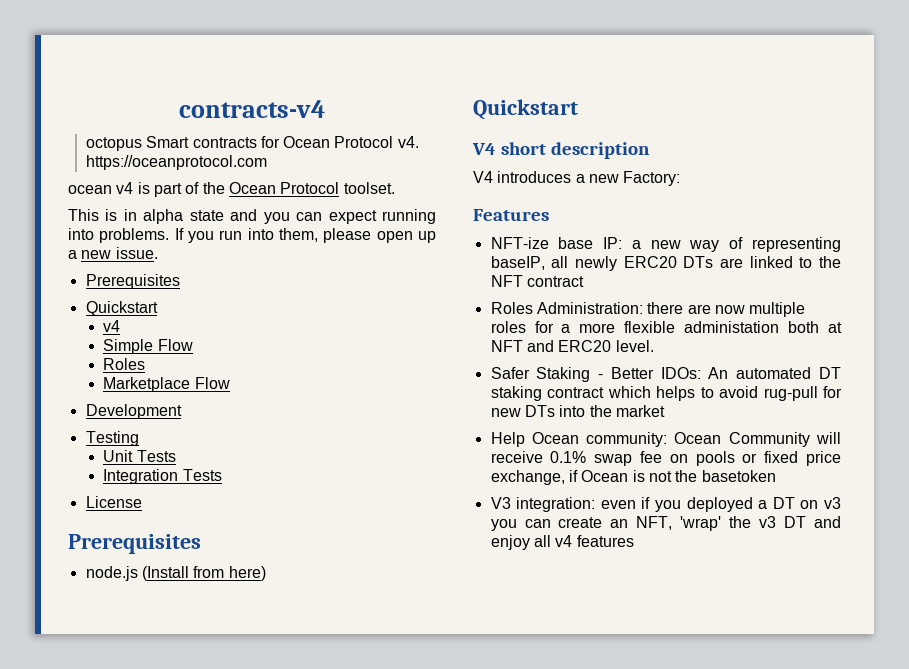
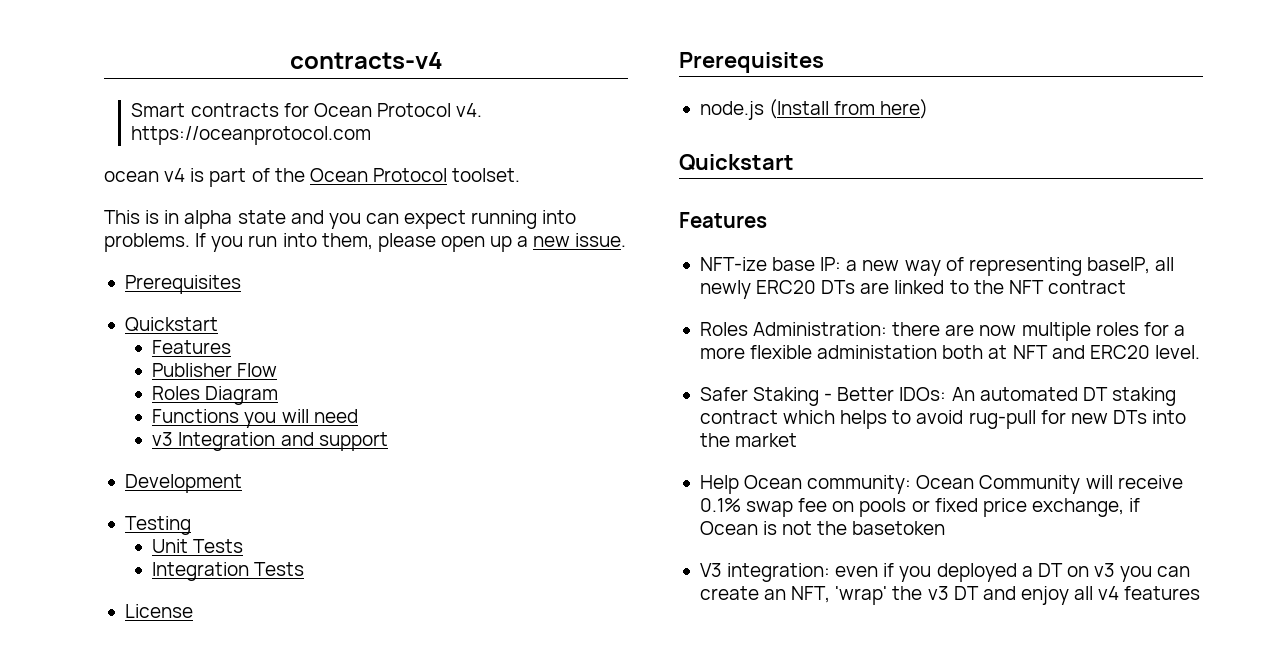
[85,137,142,151] octopus -> (443, 60) none
[103,320,121,332] [103,339,154,354] v4 // Simple -> [152,340,232,354] [152,363,233,377] Features // Publisher
[103,377,230,392] // Marketplace Flow -> [205,386,279,405] [152,409,358,428] [152,432,388,451] Diagram // Functions you will need // v3 Integration and support
[472,142,651,159] [473,171,681,186] // V4 short description // V4 introduces a new Factory: -> (794, 162) none

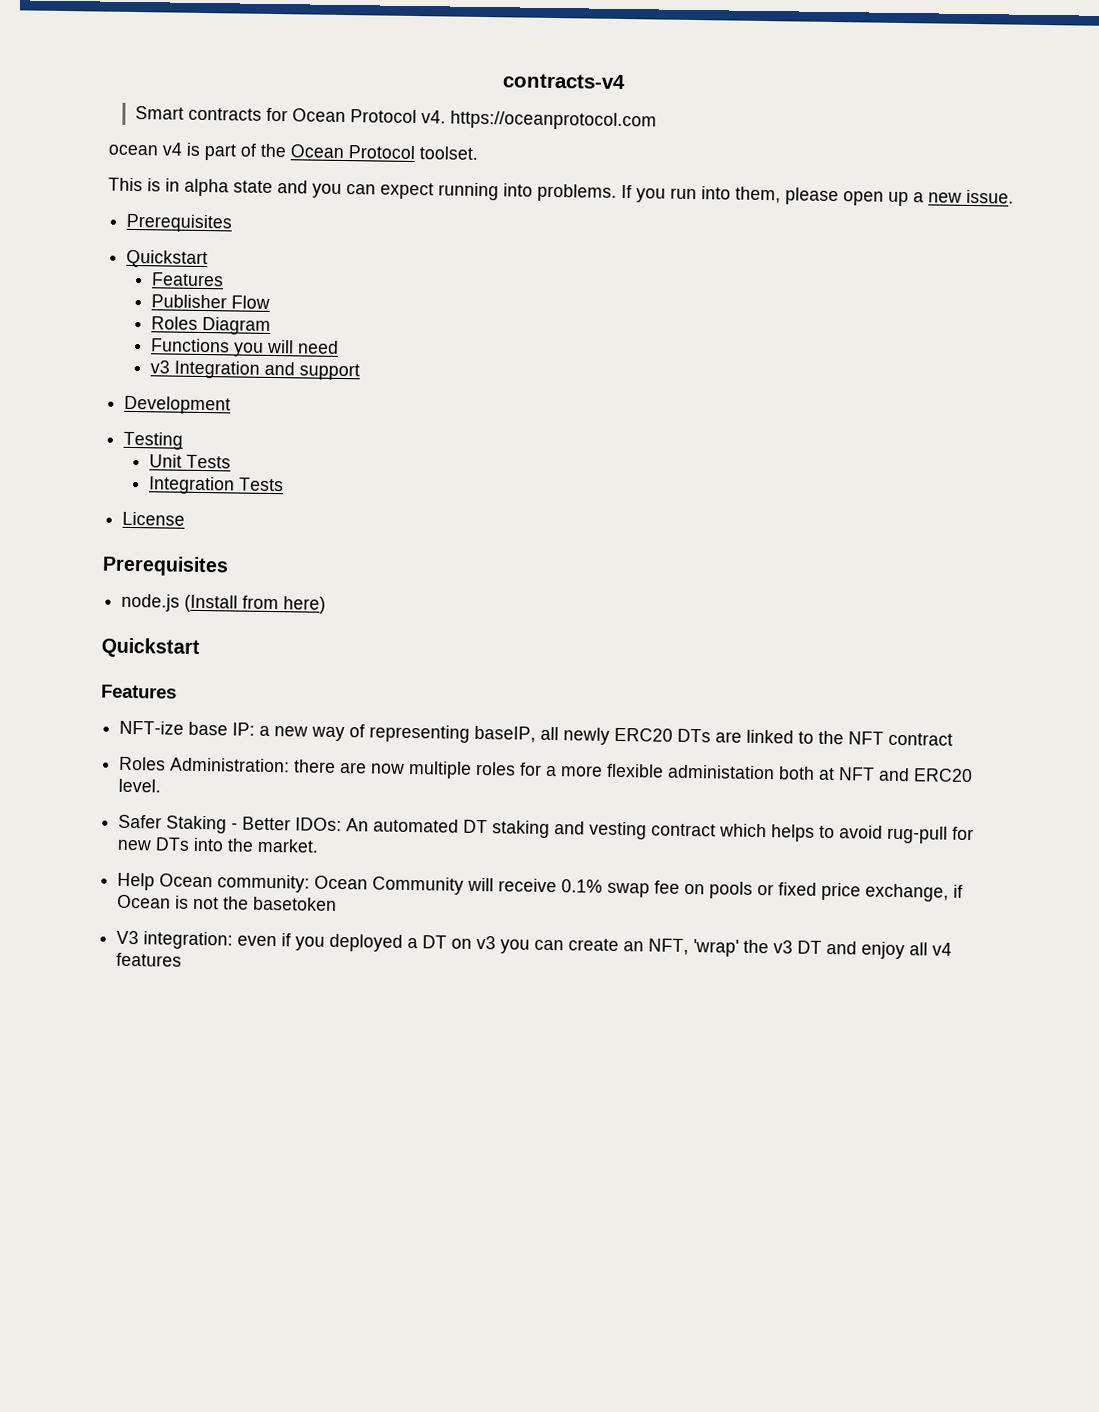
(1176, 396) none -> [554,821,648,840] and vesting
[735,433,798,447] market -> [257,838,320,853] market.

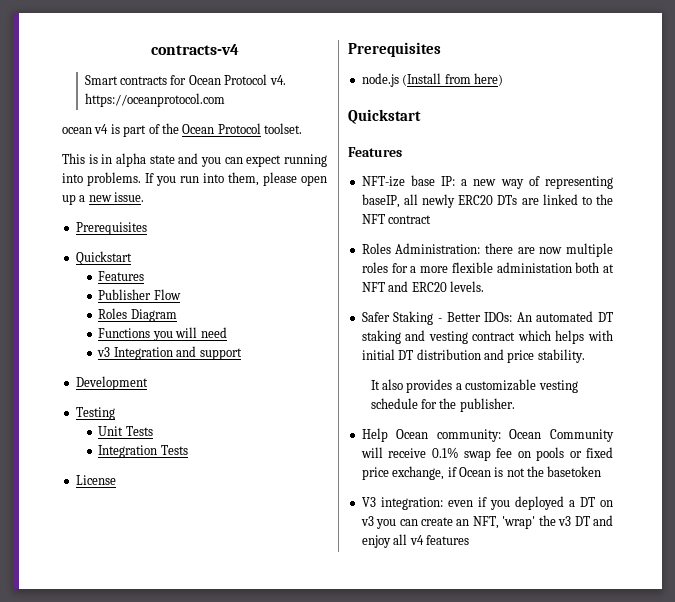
[118,778,162,793] level. -> [449,281,484,292] levels.
[819,825,975,844] [117,837,320,853] to avoid rug-pull for new DTs into the market. -> [588,330,613,341] [361,349,585,363] [370,379,578,393] [370,398,515,412] with initial DT distribution and price stability. // It also provides a customizable vesting schedule for the publisher.

